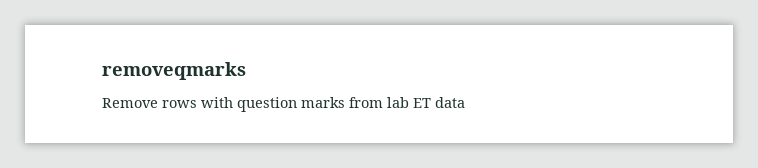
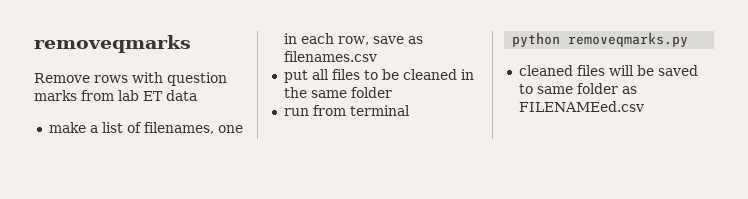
(465, 102) none -> [48,122,243,134] [283,33,423,45] [283,51,377,62] [283,69,474,83] [283,87,392,98] [283,105,410,116] [512,32,689,47] [518,65,698,76] [518,83,637,94] [518,101,644,112] // make a list of filenames, one in each row, save as filenames.csv // put all files to be cleaned in the same folder // run from terminal // python removeqmarks.py // cleaned files will be saved to same folder as FILENAMEed.csv

